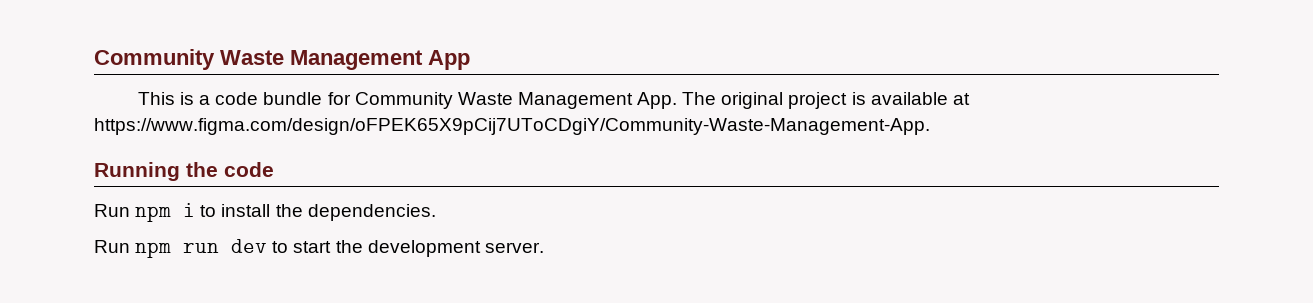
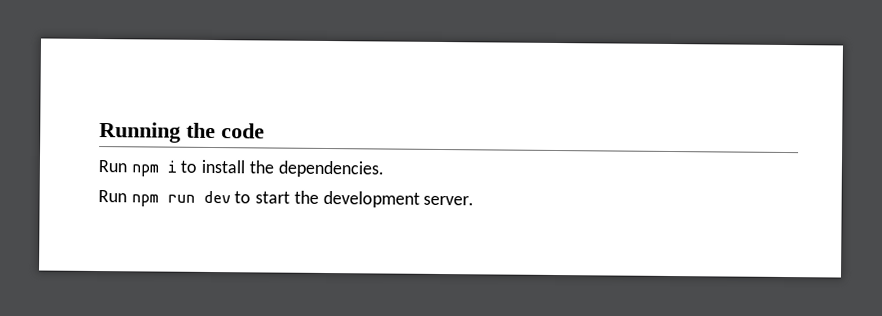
[94,49,470,70] [137,92,970,109] [94,118,930,135] Community Waste Management App // This is a code bundle for Community Waste Management App. The original project is available at https://www.figma.com/design/oFPEK65X9pCij7UToCDgiY/Community-Waste-Management-App. // -> (99, 132) none

